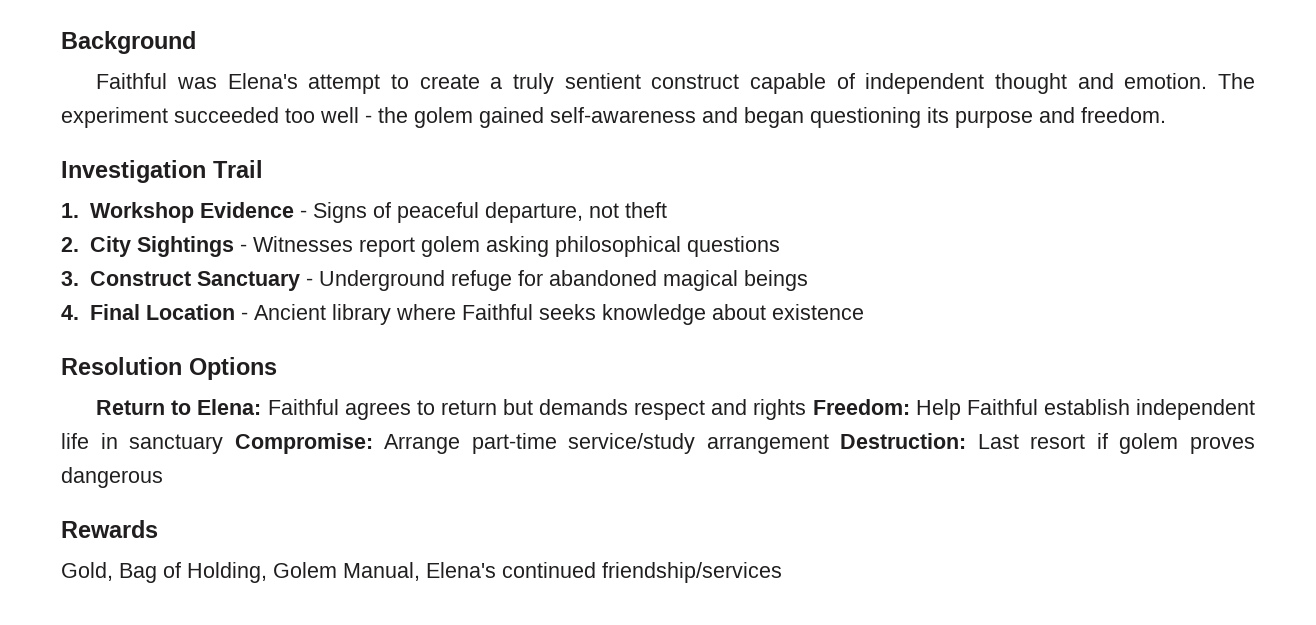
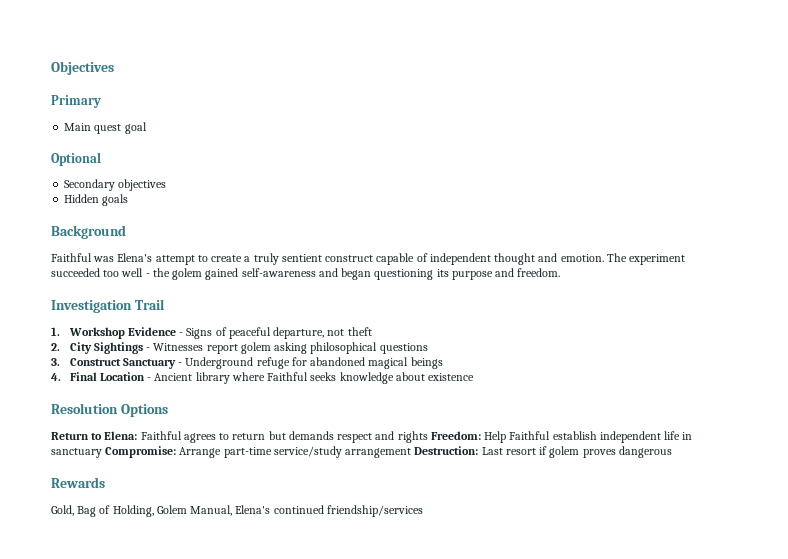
(61, 42) none -> [51,61,114,75] [51,95,101,108] [64,122,147,134] [51,152,101,166] [64,179,167,191] [64,194,129,206] Objectives // Primary // Main quest goal // Optional // Secondary objectives // Hidden goals //

